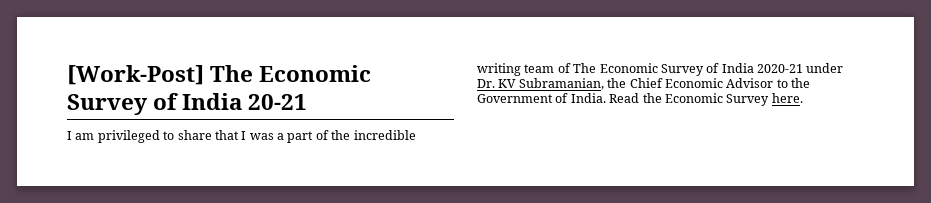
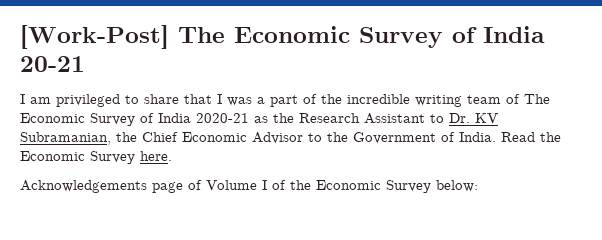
[806,63,844,73] under -> [254,113,444,124] as the Research Assistant to
(803, 98) none -> [20,180,478,193] // Acknowledgements page of Volume I of the Economic Survey below:

